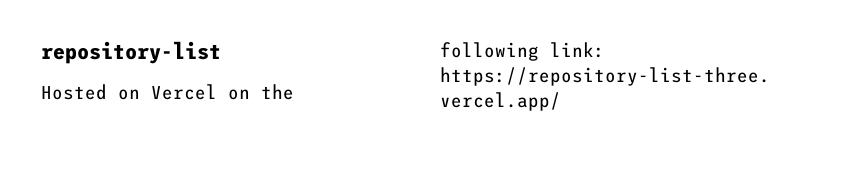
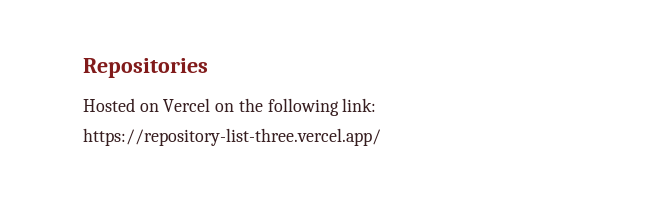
[41,41,221,64] repository-list -> [83,58,208,78] Repositories

